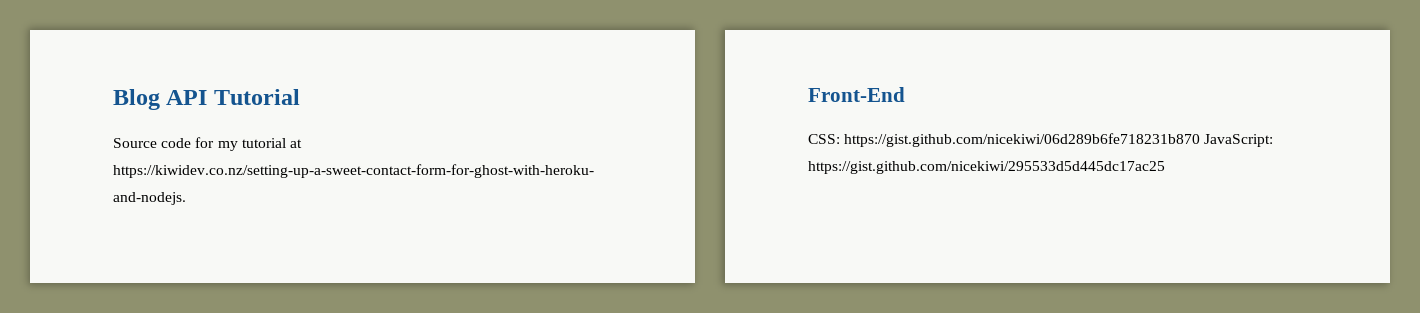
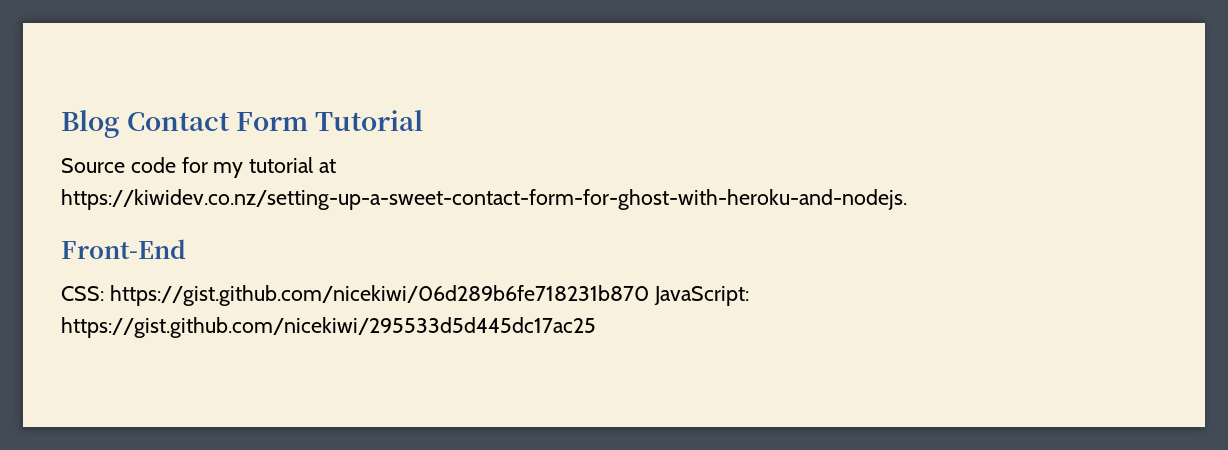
[166,90,208,105] API -> [127,112,309,131] Contact Form

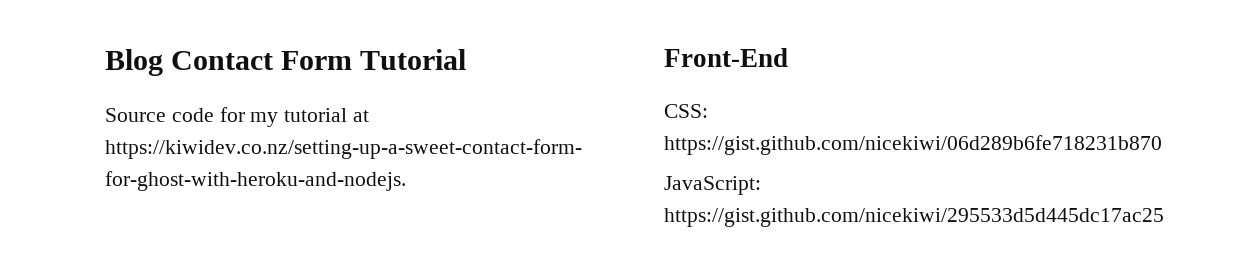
(649, 295) none -> (1162, 145) //

